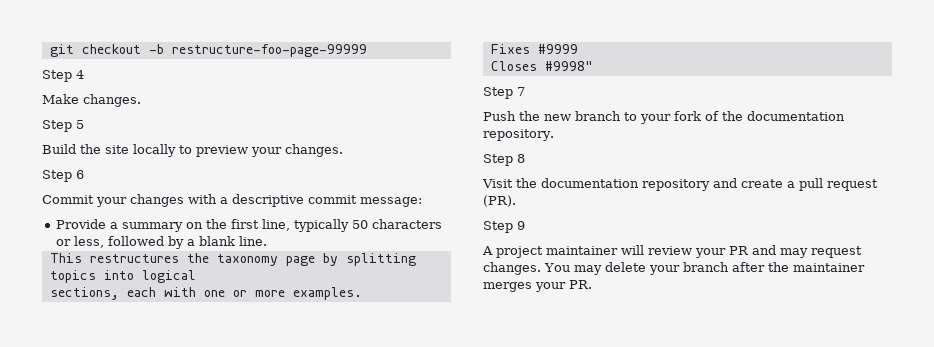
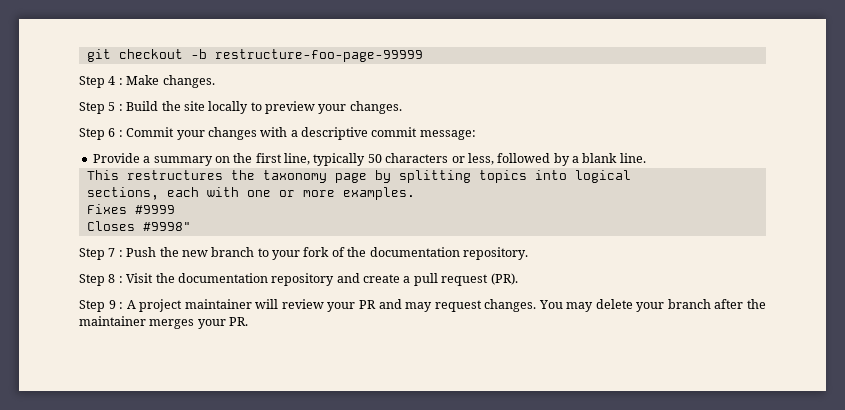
(84, 74) // -> [118,78,123,85] :
(84, 124) // -> [118,104,123,111] :
(84, 174) // -> [118,130,123,137] :
(525, 91) // -> [118,250,123,257] :
(525, 158) // -> [118,276,123,283] :
(525, 225) // -> [119,302,124,309] :

